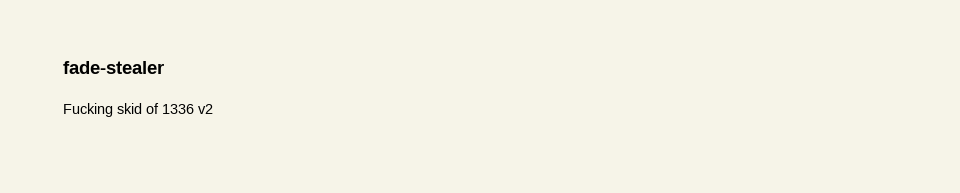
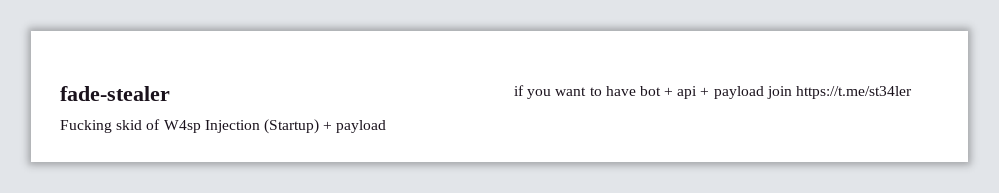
[162,104,213,114] 1336 v2 -> [163,119,387,134] [514,85,913,99] W4sp Injection (Startup) + payload // if you want to have bot + api + payload join https://t.me/st34ler

